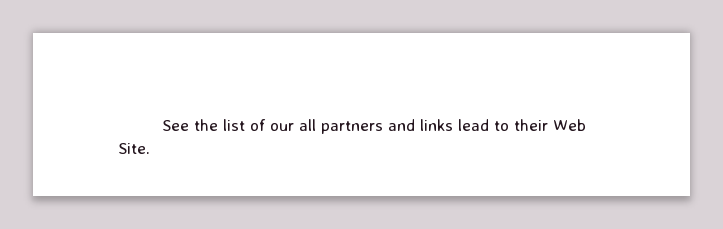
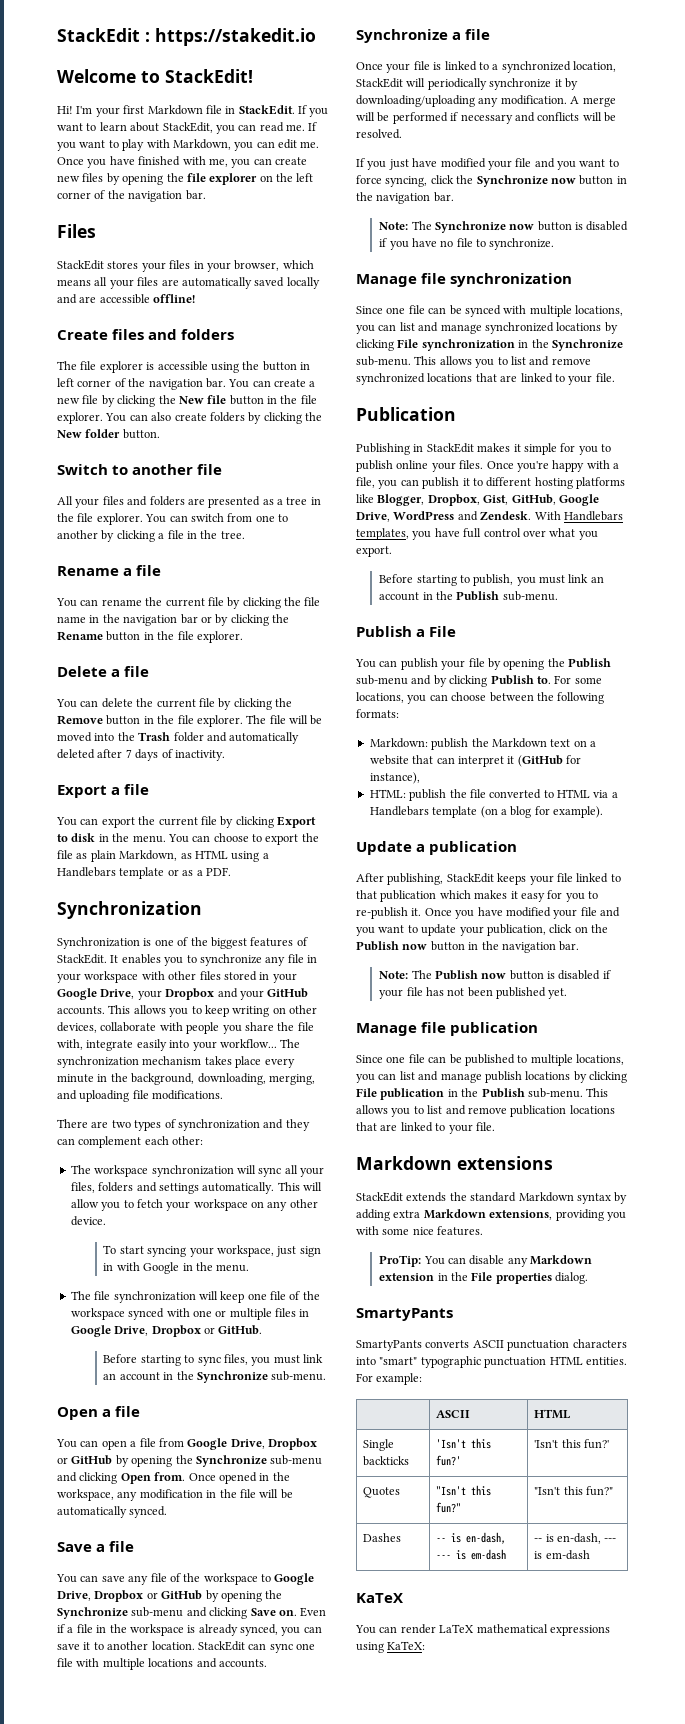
[161,119,586,134] [118,143,150,154] See the list of our all partners and links lead to their Web Site. -> [57,28,316,46] [57,69,253,83] [57,105,329,117] [57,122,318,134] [57,139,320,151] [57,156,307,168] [57,173,314,185] [57,190,206,202] [57,224,96,238] [57,260,314,272] [57,277,320,289] [57,294,196,304] [57,329,235,340] [57,361,310,373] [57,378,316,390] [57,395,317,407] [57,412,322,424] [57,429,160,439] [57,464,223,475] [57,496,321,508] [57,513,288,525] [57,530,245,542] [57,565,162,576] [56,597,321,609] [57,614,289,626] [57,631,243,643] [57,666,150,677] [56,698,292,710] [57,715,323,727] [57,732,300,744] [57,749,225,761] [57,784,150,798] [56,816,316,828] [57,833,319,845] [57,850,269,862] [57,867,231,879] [57,901,202,919] [57,937,308,949] [57,954,317,966] [57,971,297,983] [57,988,309,1000] [57,1005,317,1017] [57,1022,314,1034] [57,1039,301,1051] [57,1056,295,1068] [57,1073,315,1085] [57,1090,224,1102] [57,1119,310,1131] [57,1136,204,1148] [70,1165,324,1177] [70,1182,322,1194] [70,1199,318,1211] [70,1216,106,1226] [103,1245,321,1257] [103,1262,250,1274] [70,1291,320,1303] [70,1308,310,1320] [70,1325,263,1337] [103,1354,324,1366] [103,1371,327,1383] [57,1406,141,1420] [56,1438,317,1450] [57,1455,323,1467] [57,1472,290,1484] [57,1489,293,1501] [57,1506,168,1518] [57,1541,135,1552] [56,1573,315,1585] [57,1590,283,1602] [57,1607,327,1619] [57,1624,322,1636] [57,1641,315,1653] [57,1658,267,1670] [356,29,491,43] [356,61,616,73] [356,78,578,90] [356,95,616,107] [356,112,616,124] [356,129,402,139] [356,158,619,170] [356,175,627,187] [356,192,454,204] [379,221,629,233] [379,238,555,250] [356,273,573,287] [356,305,623,317] [356,322,618,334] [356,339,623,351] [356,356,591,368] [356,373,615,385] [356,407,456,421] [356,443,611,455] [356,460,619,472] [356,477,625,489] [356,494,599,506] [356,511,623,522] [356,528,598,540] [356,546,392,557] [379,574,604,586] [379,591,558,601] [356,626,457,637] [355,658,611,670] [356,675,602,687] [356,692,605,704] [356,709,399,718] [369,738,596,750] [369,755,581,767] [369,772,420,784] [369,789,618,801] [369,806,603,818] [356,841,518,855] [356,873,621,885] [356,890,598,902] [356,907,620,919] [356,924,608,936] [356,941,580,953] [379,970,611,980] [379,987,568,999] [356,1022,539,1036] [356,1054,624,1066] [356,1071,627,1083] [356,1088,609,1100] [356,1105,615,1117] [356,1122,495,1134] [356,1156,553,1170] [356,1192,628,1204] [356,1209,626,1221] [356,1226,484,1236] [379,1255,593,1267] [379,1272,589,1284] [356,1308,453,1321] [356,1339,627,1351] [356,1356,627,1368] [356,1373,423,1385] [436,1410,471,1418] [534,1409,571,1419] [363,1439,395,1451] [363,1456,410,1466] [436,1438,492,1449] [436,1455,462,1466] [534,1439,610,1449] [363,1487,401,1498] [436,1485,492,1496] [436,1502,462,1513] [534,1486,614,1496] [363,1533,402,1542] [436,1532,507,1544] [436,1549,507,1560] [534,1533,617,1544] [534,1550,590,1560] [356,1593,403,1603] [355,1624,610,1636] [356,1641,426,1653] StackEdit : https://stakedit.io // Welcome to StackEdit! // Hi! I'm your first Markdown file in StackEdit. If you want to learn about StackEdit, you can read me. If you want to play with Markdown, you can edit me. Once you have finished with me, you can create new files by opening the file explorer on the left corner of the navigation bar. // Files // StackEdit stores your files in your browser, which means all your files are automatically saved locally and are accessible offline! // Create files and folders // The file explorer is accessible using the button in left corner of the navigation bar. You can create a new file by clicking the New file button in the file explorer. You can also create folders by clicking the New folder button. // Switch to another file // All your files and folders are presented as a tree in the file explorer. You can switch from one to another by clicking a file in the tree. // Rename a file // You can rename the current file by clicking the file name in the navigation bar or by clicking the Rename button in the file explorer. // Delete a file // You can delete the current file by clicking the Remove button in the file explorer. The file will be moved into the Trash folder and automatically deleted after 7 days of inactivity. // Export a file // You can export the current file by clicking Export to disk in the menu. You can choose to export the file as plain Markdown, as HTML using a Handlebars template or as a PDF. // Synchronization // Synchronization is one of the biggest features of StackEdit. It enables you to synchronize any file in your workspace with other files stored in your Google Drive, your Dropbox and your GitHub accounts. This allows you to keep writing on other devices, collaborate with people you share the file with, integrate easily into your workflow... The synchronization mechanism takes place every minute in the background, downloading, merging, and uploading file modifications. // There are two types of synchronization and they can complement each other: // The workspace synchronization will sync all your files, folders and settings automatically. This will allow you to fetch your workspace on any other device. // To start syncing your workspace, just sign in with Google in the menu. // The file synchronization will keep one file of the workspace synced with one or multiple files in Google Drive, Dropbox or GitHub. // Before starting to sync files, you must link an account in the Synchronize sub-menu. // Open a file // You can open a file from Google Drive, Dropbox or GitHub by opening the Synchronize sub-menu and clicking Open from. Once opened in the workspace, any modification in the file will be automatically synced. // Save a file // You can save any file of the workspace to Google Drive, Dropbox or GitHub by opening the Synchronize sub-menu and clicking Save on. Even if a file in the workspace is already synced, you can save it to another location. StackEdit can sync one file with multiple locations and accounts. // Synchronize a file // Once your file is linked to a synchronized location, StackEdit will periodically synchronize it by downloading/uploading any modification. A merge will be performed if necessary and conflicts will be resolved. // If you just have modified your file and you want to force syncing, click the Synchronize now button in the navigation bar. // Note: The Synchronize now button is disabled if you have no file to synchronize. // Manage file synchronization // Since one file can be synced with multiple locations, you can list and manage synchronized locations by clicking File synchronization in the Synchronize sub-menu. This allows you to list and remove synchronized locations that are linked to your file. // Publication // Publishing in StackEdit makes it simple for you to publish online your files. Once you're happy with a file, you can publish it to different hosting platforms like Blogger, Dropbox, Gist, GitHub, Google Drive, WordPress and Zendesk. With Handlebars templates, you have full control over what you export. // Before starting to publish, you must link an account in the Publish sub-menu. // Publish a File // You can publish your file by opening the Publish sub-menu and by clicking Publish to. For some locations, you can choose between the following formats: // Markdown: publish the Markdown text on a website that can interpret it (GitHub for instance), // HTML: publish the file converted to HTML via a Handlebars template (on a blog for example). // Update a publication // After publishing, StackEdit keeps your file linked to that publication which makes it easy for you to re-publish it. Once you have modified your file and you want to update your publication, click on the Publish now button in the navigation bar. // Note: The Publish now button is disabled if your file has not been published yet. // Manage file publication // Since one file can be published to multiple locations, you can list and manage publish locations by clicking File publication in the Publish sub-menu. This allows you to list and remove publication locations that are linked to your file. // Markdown extensions // StackEdit extends the standard Markdown syntax by adding extra Markdown extensions, providing you with some nice features. // ProTip: You can disable any Markdown extension in the File properties dialog. // SmartyPants // SmartyPants converts ASCII punctuation characters into "smart" typographic punctuation HTML entities. For example: // | ASCII | HTML // Single backticks | 'Isn't this fun?' | 'Isn't this fun?' // Quotes | "Isn't this fun?" | "Isn't this fun?" // Dashes | -- is en-dash, --- is em-dash | -- is en-dash, --- is em-dash // KaTeX // You can render LaTeX mathematical expressions using KaTeX:

